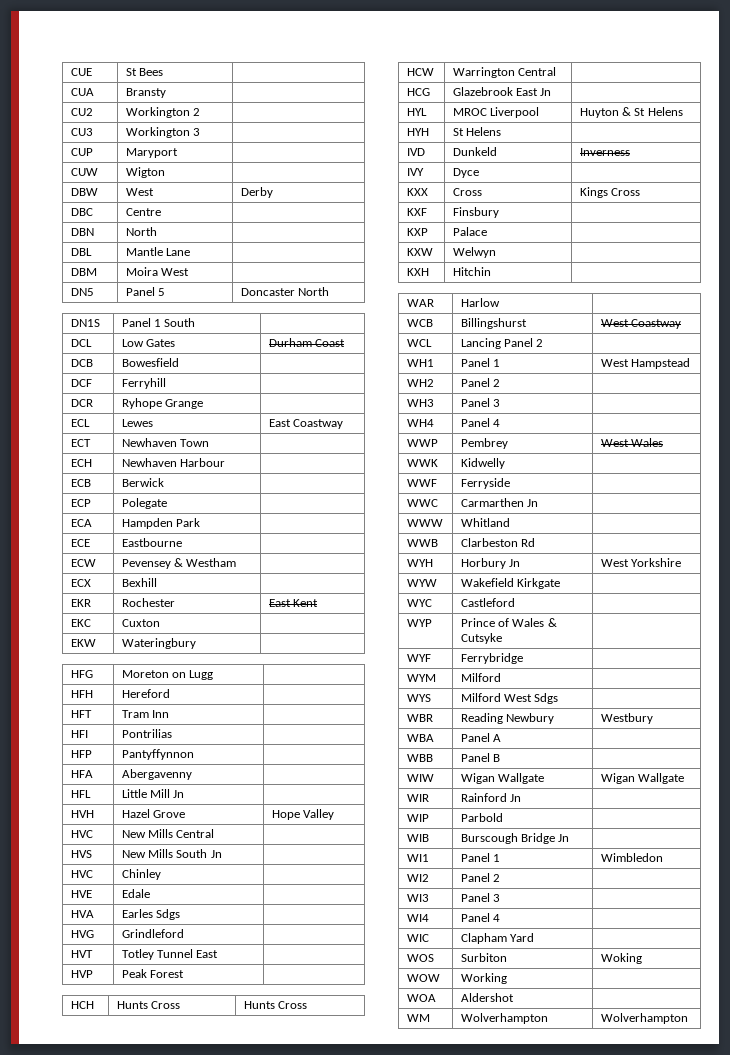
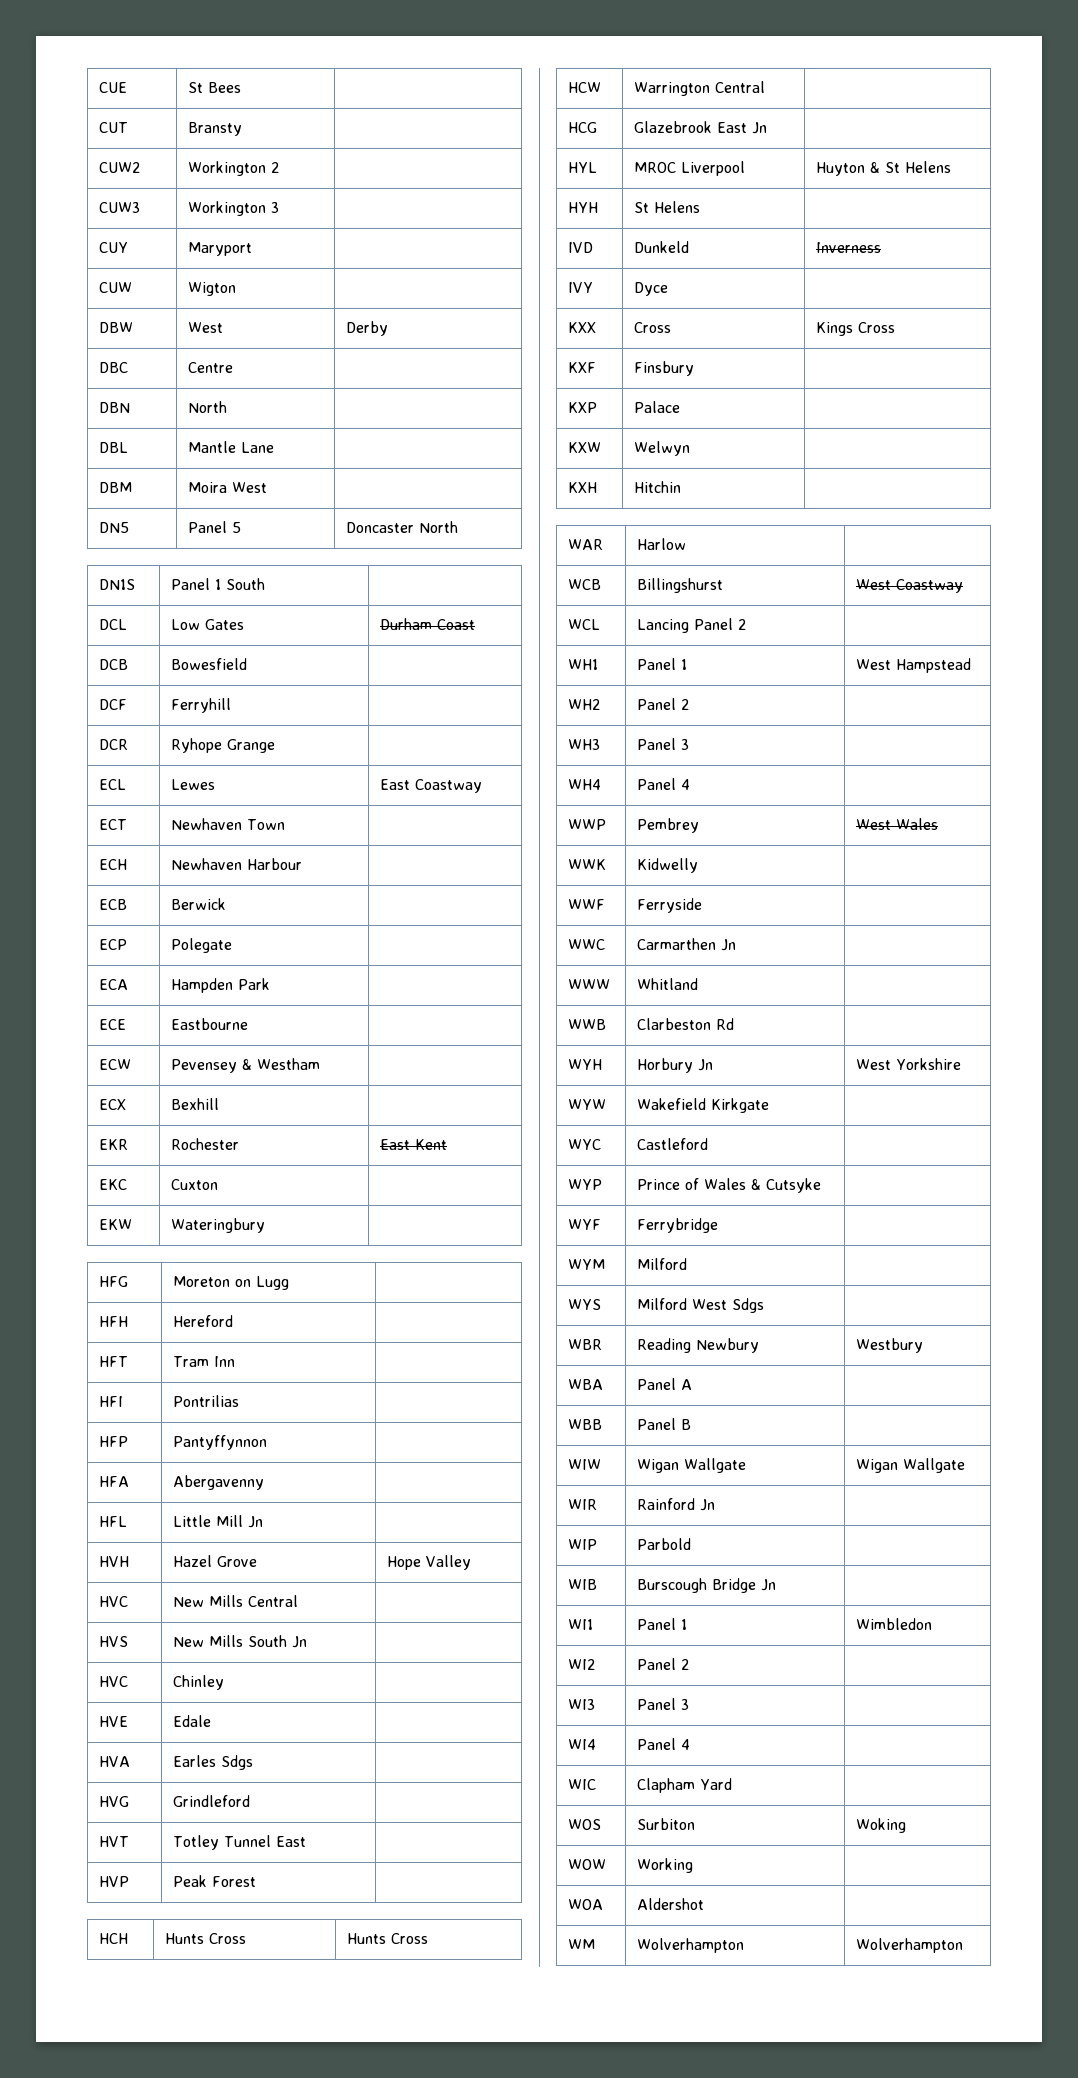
[70,88,94,96] CUA -> [98,122,128,133] CUT
[70,108,93,116] CU2 -> [98,162,140,173] CUW2
[70,128,93,136] CU3 -> [98,202,140,213] CUW3
[70,148,93,156] CUP -> [98,242,128,253] CUY

